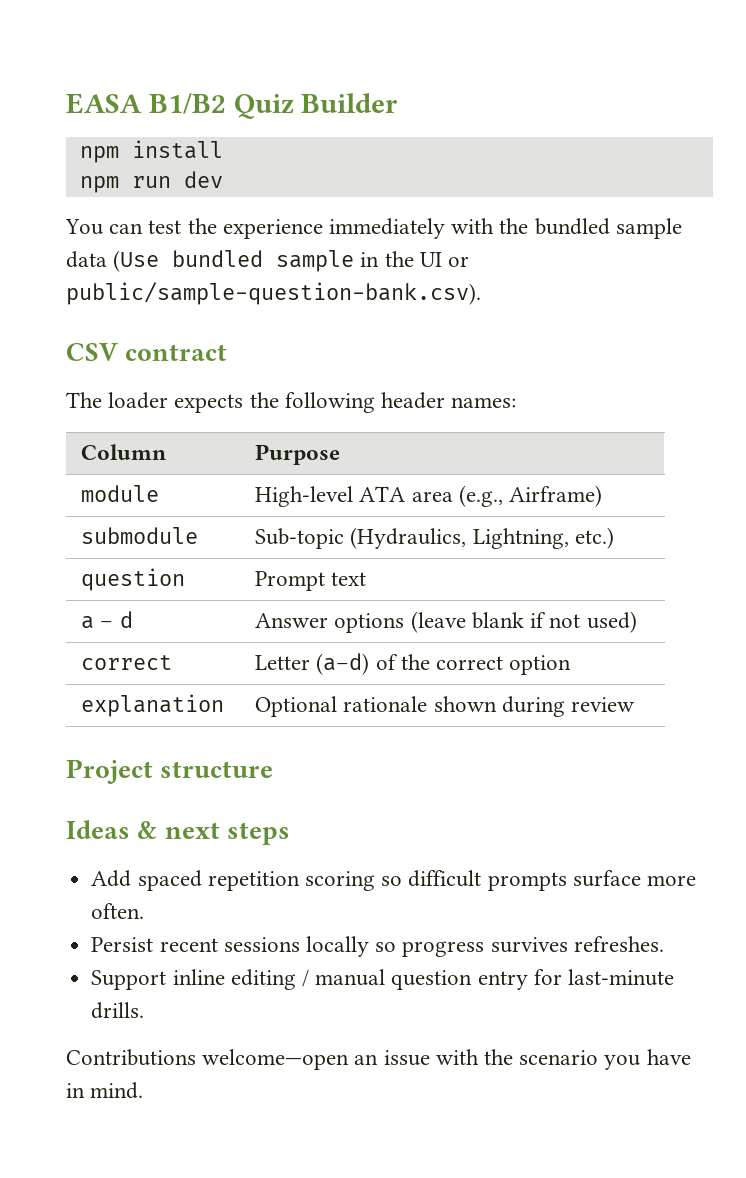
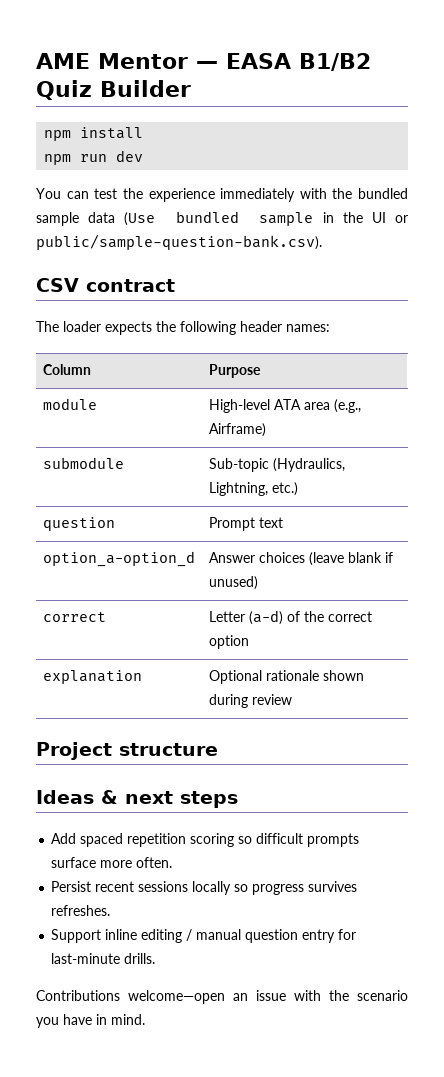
(66, 103) none -> [36,53,218,69] AME Mentor —
[81,611,133,629] a – d -> [42,551,195,567] option_a–option_d
[334,613,405,633] options -> [258,552,305,563] choices
[549,611,637,633] not used) -> [208,576,258,590] unused)

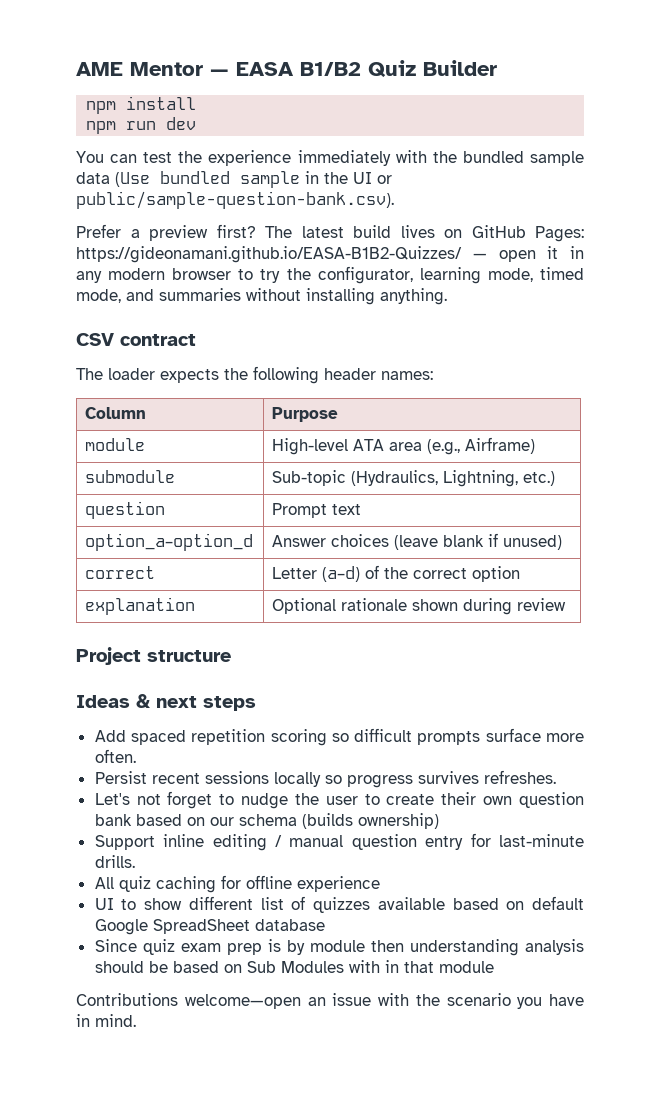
(322, 242) none -> [76,224,584,242] [76,246,584,263] [76,266,584,284] [76,288,447,305] // Prefer a preview first? The latest build lives on GitHub Pages: https://gideonamani.github.io/EASA-B1B2-Quizzes/ — open it in any modern browser to try the configurator, learning mode, timed mode, and summaries without installing anything.
(111, 910) none -> [94,791,585,809] [94,813,439,829] // Let's not forget to nudge the user to create their own question bank based on our schema (builds ownership)
(156, 958) none -> [94,875,380,893] [94,896,584,913] [94,919,325,935] [94,939,584,956] [94,960,494,973] // All quiz caching for offline experience // UI to show different list of quizzes available based on default Google SpreadSheet database // Since quiz exam prep is by module then understanding analysis should be based on Sub Modules with in that module

